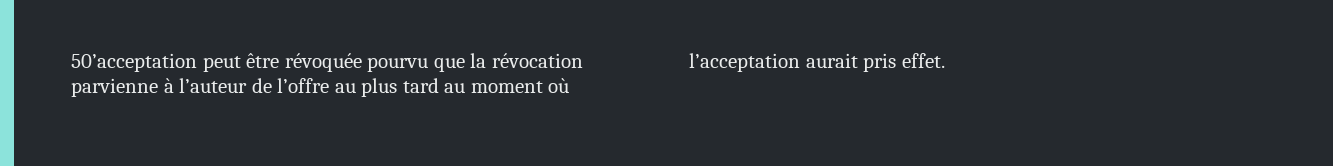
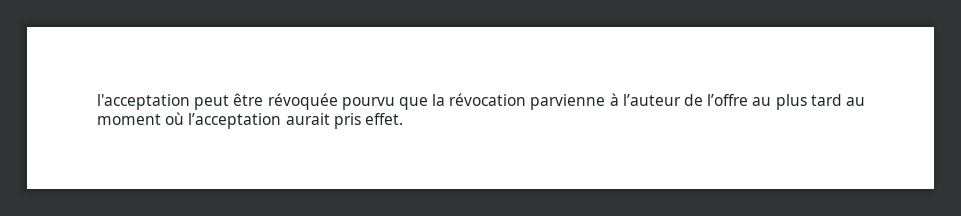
[71,53,197,72] 50’acceptation -> [97,94,190,110] l'acceptation

